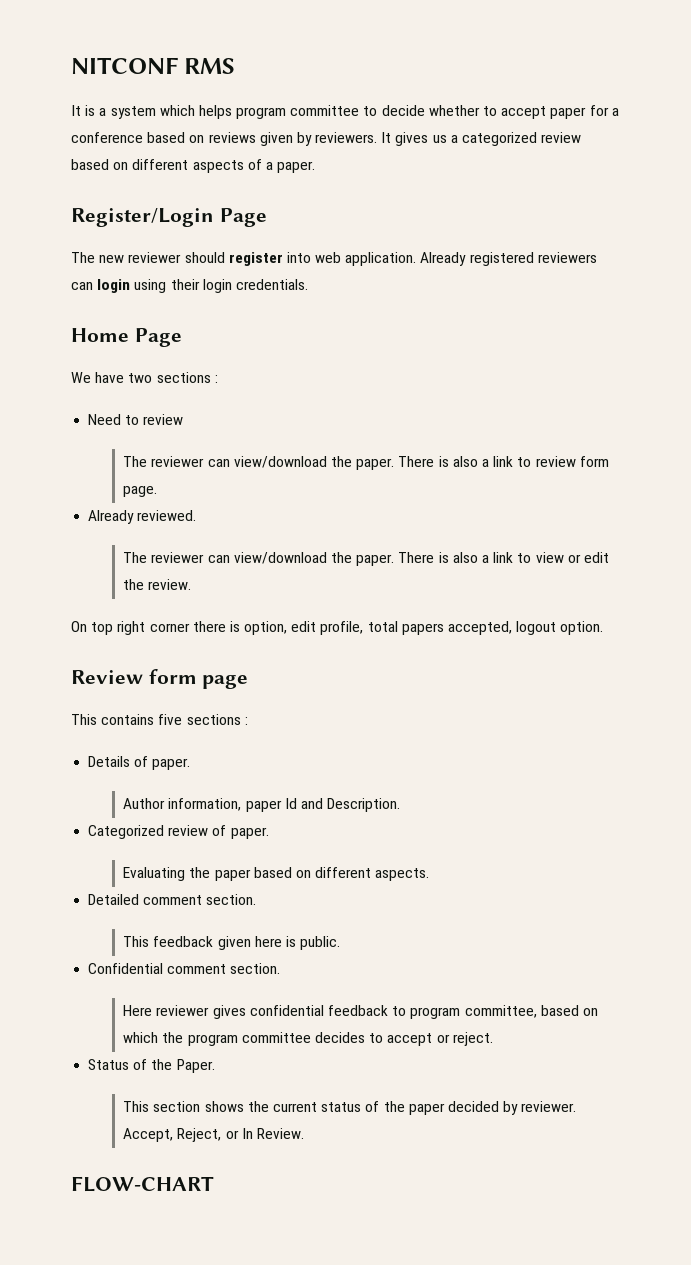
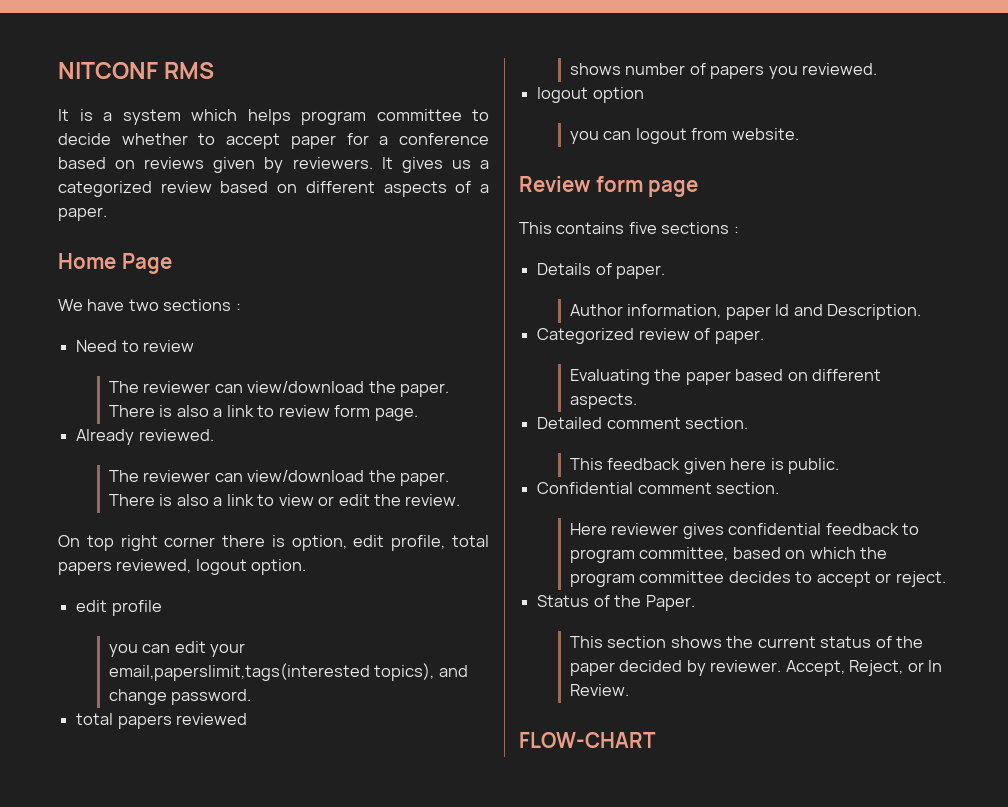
[71,208,267,227] [71,252,597,266] [71,279,308,293] // Register/Login Page // The new reviewer should register into web application. Already registered reviewers can login using their login credentials. -> (107, 214) none
[448,621,513,635] accepted, -> [116,559,192,573] reviewed,
(604, 628) none -> [76,600,162,616] [108,641,246,657] [108,663,468,681] [108,689,252,705] [76,713,248,729] [569,63,878,79] [537,87,644,103] [569,128,799,144] // edit profile // you can edit your email,paperslimit,tags(interested topics), and change password. // total papers reviewed // shows number of papers you reviewed. // logout option // you can logout from website.

